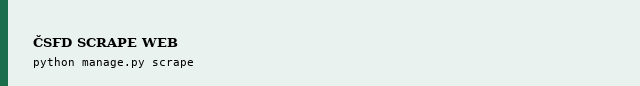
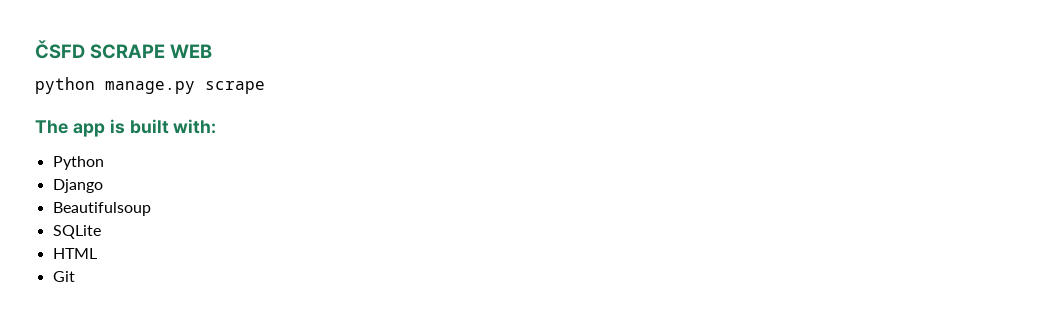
(194, 64) none -> [35,119,217,137] [52,156,104,170] [52,179,103,193] [52,202,151,216] [52,225,101,239] [52,248,97,259] [52,271,75,282] // The app is built with: // Python // Django // Beautifulsoup // SQLite // HTML // Git

